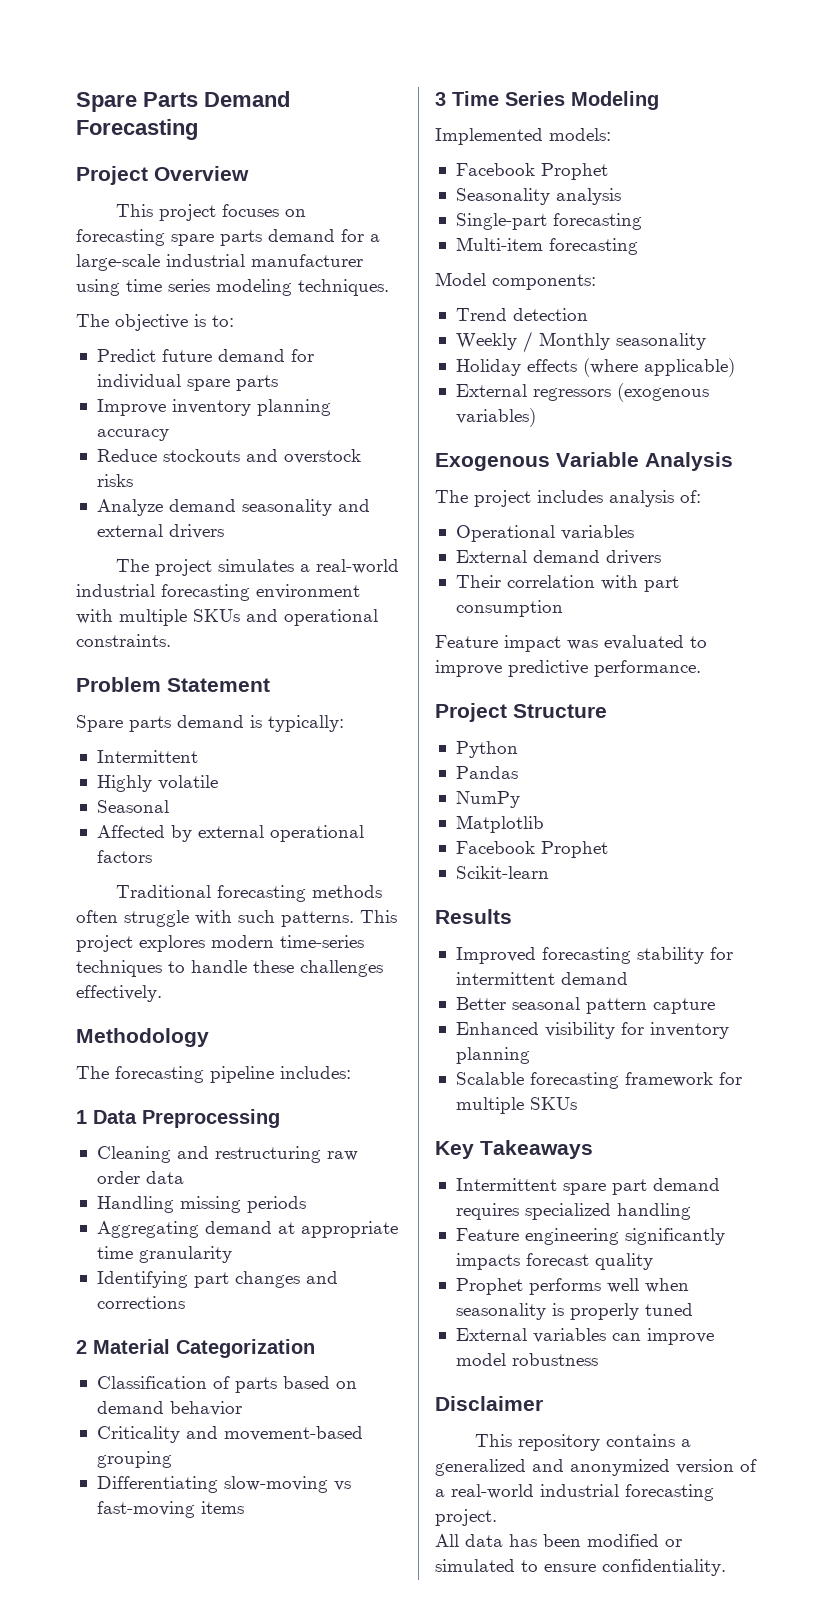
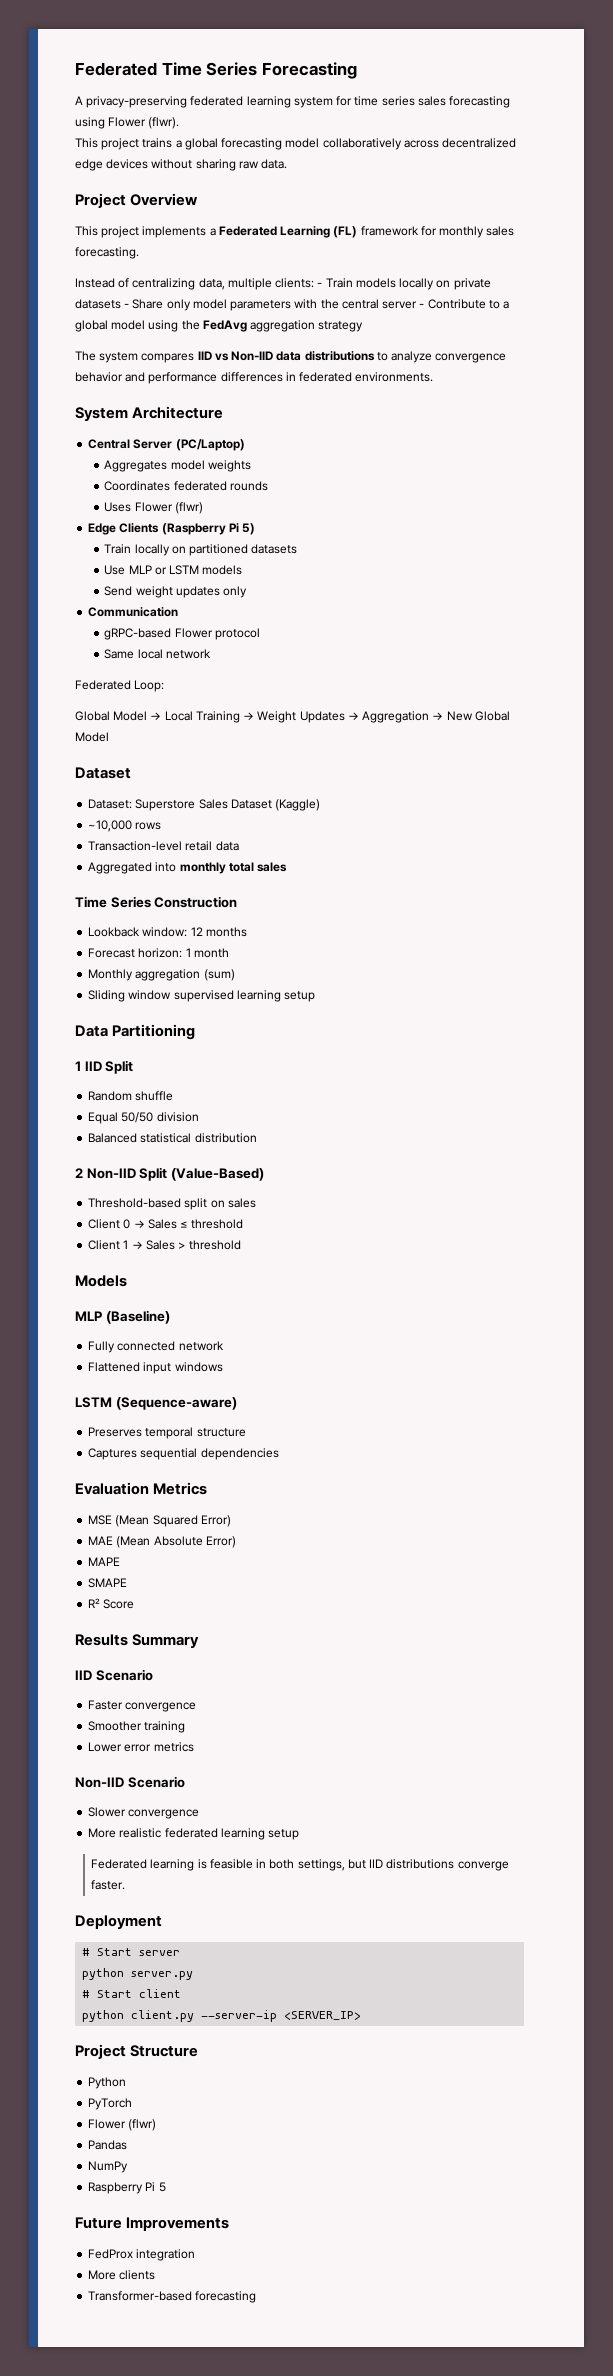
[76,91,290,112] [76,119,198,140] [76,166,249,185] [116,204,307,221] [76,229,380,246] [76,254,363,271] [76,279,389,296] [76,314,234,331] [96,349,314,362] [96,374,278,391] [96,399,331,416] [96,429,169,441] [96,449,361,464] [96,474,133,487] [96,499,370,516] [96,524,224,539] [116,559,400,576] [76,584,360,601] [76,609,378,626] [76,634,171,647] [76,677,270,692] [76,715,344,732] [96,750,198,763] [96,775,218,792] [96,800,169,813] [96,825,364,842] [96,850,152,863] [116,885,383,902] [76,910,397,927] [76,935,364,952] [76,960,383,977] [76,985,162,1002] [76,1028,209,1047] [76,1066,351,1083] [76,1109,280,1128] [96,1146,358,1163] [96,1171,184,1184] [96,1196,306,1213] [96,1221,398,1238] [96,1246,232,1263] [96,1271,338,1288] [96,1296,185,1309] [76,1339,315,1358] [96,1376,357,1393] [96,1401,242,1416] [96,1426,363,1443] [96,1451,172,1468] [96,1476,351,1493] [96,1501,244,1518] [435,91,659,110] [435,128,611,145] [455,163,608,180] [455,188,621,205] [455,213,642,230] [455,237,638,255] [435,272,596,290] [455,308,588,321] [455,331,706,353] [455,358,735,377] [455,383,709,402] [455,408,536,427] [435,452,733,471] [435,490,701,507] [455,525,634,542] [455,550,661,565] [455,575,679,592] [455,600,563,617] [435,635,707,652] [435,660,701,677] Spare Parts Demand Forecasting // Project Overview // This project focuses on forecasting spare parts demand for a large-scale industrial manufacturer using time series modeling techniques. // The objective is to: // Predict future demand for individual spare parts // Improve inventory planning accuracy // Reduce stockouts and overstock risks // Analyze demand seasonality and external drivers // The project simulates a real-world industrial forecasting environment with multiple SKUs and operational constraints. // Problem Statement // Spare parts demand is typically: // Intermittent // Highly volatile // Seasonal // Affected by external operational factors // Traditional forecasting methods often struggle with such patterns. This project explores modern time-series techniques to handle these challenges effectively. // Methodology // The forecasting pipeline includes: // 1 Data Preprocessing // Cleaning and restructuring raw order data // Handling missing periods // Aggregating demand at appropriate time granularity // Identifying part changes and corrections // 2 Material Categorization // Classification of parts based on demand behavior // Criticality and movement-based grouping // Differentiating slow-moving vs fast-moving items // 3 Time Series Modeling // Implemented models: // Facebook Prophet // Seasonality analysis // Single-part forecasting // Multi-item forecasting // Model components: // Trend detection // Weekly / Monthly seasonality // Holiday effects (where applicable) // External regressors (exogenous variables) // Exogenous Variable Analysis // The project includes analysis of: // Operational variables // External demand drivers // Their correlation with part consumption // Feature impact was evaluated to improve predictive performance. -> [75,62,357,79] [75,96,511,108] [75,117,180,129] [75,138,517,150] [75,159,288,171] [75,193,199,208] [75,226,515,238] [75,247,139,259] [75,278,491,290] [75,299,510,311] [75,320,364,332] [75,351,507,363] [75,372,434,384] [75,406,224,421] [88,439,245,451] [104,460,251,472] [104,481,268,491] [104,502,203,514] [88,523,256,535] [104,544,298,556] [104,565,243,575] [104,586,248,598] [88,607,179,617] [104,628,260,640] [104,649,211,659] [75,680,165,692] [75,711,510,723] [75,732,109,742] [75,767,131,779] [88,799,321,811] [88,820,162,832] [88,841,239,851] [88,862,288,874] [75,896,238,908] [88,927,247,937] [88,948,229,958] [88,969,235,981] [88,990,316,1002] [75,1024,196,1040] [75,1060,134,1074] [88,1091,174,1101] [88,1112,199,1124] [88,1133,257,1143] [75,1167,264,1181] [88,1198,256,1210] [88,1219,244,1229] [88,1240,242,1250] [75,1275,127,1287] [75,1310,170,1324] [88,1341,224,1353] [88,1362,223,1374] [75,1397,237,1410] [88,1427,246,1439] [88,1448,279,1460] [75,1482,208,1495] [88,1515,231,1527] [88,1536,236,1548] [88,1557,121,1566] [88,1578,128,1588] [88,1598,135,1609] [75,1634,200,1648] [75,1669,153,1681] [88,1700,197,1712] [88,1721,186,1733] [88,1742,194,1752] [75,1776,185,1788] [88,1807,200,1819] [88,1828,300,1840] [91,1859,509,1871] [91,1880,126,1890] [75,1915,162,1929] [82,1948,181,1956] [82,1968,194,1980] [82,1989,182,1998] [82,2010,362,2022] Federated Time Series Forecasting // A privacy-preserving federated learning system for time series sales forecasting using Flower (flwr). // This project trains a global forecasting model collaboratively across decentralized edge devices without sharing raw data. // Project Overview // This project implements a Federated Learning (FL) framework for monthly sales forecasting. // Instead of centralizing data, multiple clients: - Train models locally on private datasets - Share only model parameters with the central server - Contribute to a global model using the FedAvg aggregation strategy // The system compares IID vs Non-IID data distributions to analyze convergence behavior and performance differences in federated environments. // System Architecture // Central Server (PC/Laptop) // Aggregates model weights // Coordinates federated rounds // Uses Flower (flwr) // Edge Clients (Raspberry Pi 5) // Train locally on partitioned datasets // Use MLP or LSTM models // Send weight updates only // Communication // gRPC-based Flower protocol // Same local network // Federated Loop: // Global Model → Local Training → Weight Updates → Aggregation → New Global Model // Dataset // Dataset: Superstore Sales Dataset (Kaggle) // ~10,000 rows // Transaction-level retail data // Aggregated into monthly total sales // Time Series Construction // Lookback window: 12 months // Forecast horizon: 1 month // Monthly aggregation (sum) // Sliding window supervised learning setup // Data Partitioning // 1 IID Split // Random shuffle // Equal 50/50 division // Balanced statistical distribution // 2 Non-IID Split (Value-Based) // Threshold-based split on sales // Client 0 → Sales ≤ threshold // Client 1 → Sales > threshold // Models // MLP (Baseline) // Fully connected network // Flattened input windows // LSTM (Sequence-aware) // Preserves temporal structure // Captures sequential dependencies // Evaluation Metrics // MSE (Mean Squared Error) // MAE (Mean Absolute Error) // MAPE // SMAPE // R² Score // Results Summary // IID Scenario // Faster convergence // Smoother training // Lower error metrics // Non-IID Scenario // Slower convergence // More realistic federated learning setup // Federated learning is feasible in both settings, but IID distributions converge faster. // Deployment // # Start server // python server.py // # Start client // python client.py --server-ip <SERVER_IP>
(518, 749) none -> [88,2098,133,2110] [88,2119,157,2131] // PyTorch // Flower (flwr)
[455,815,544,833] [455,841,608,858] [455,866,549,879] [435,909,512,924] [455,947,733,964] [455,972,628,985] [455,997,715,1014] [455,1022,729,1039] [455,1047,530,1064] [455,1072,742,1089] [455,1097,577,1114] [435,1140,593,1159] [455,1178,720,1195] [455,1203,691,1220] [455,1228,725,1245] [455,1253,653,1270] [455,1278,689,1295] [455,1303,693,1320] [455,1328,714,1345] [455,1353,598,1366] [435,1396,543,1411] [475,1434,692,1451] [435,1459,757,1476] [435,1484,714,1501] [435,1509,497,1526] [435,1534,682,1547] [435,1559,726,1576] Matplotlib // Facebook Prophet // Scikit-learn // Results // Improved forecasting stability for intermittent demand // Better seasonal pattern capture // Enhanced visibility for inventory planning // Scalable forecasting framework for multiple SKUs // Key Takeaways // Intermittent spare part demand requires specialized handling // Feature engineering significantly impacts forecast quality // Prophet performs well when seasonality is properly tuned // External variables can improve model robustness // Disclaimer // This repository contains a generalized and anonymized version of a real-world industrial forecasting project. // All data has been modified or simulated to ensure confidentiality. -> [88,2182,166,2194] [75,2217,230,2231] [88,2249,196,2261] [88,2270,156,2280] [88,2291,257,2303] Raspberry Pi 5 // Future Improvements // FedProx integration // More clients // Transformer-based forecasting

